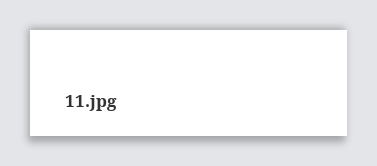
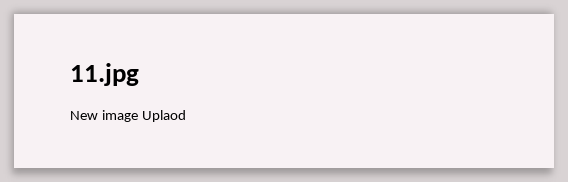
(117, 103) none -> [70,110,186,122] // New image Uplaod

